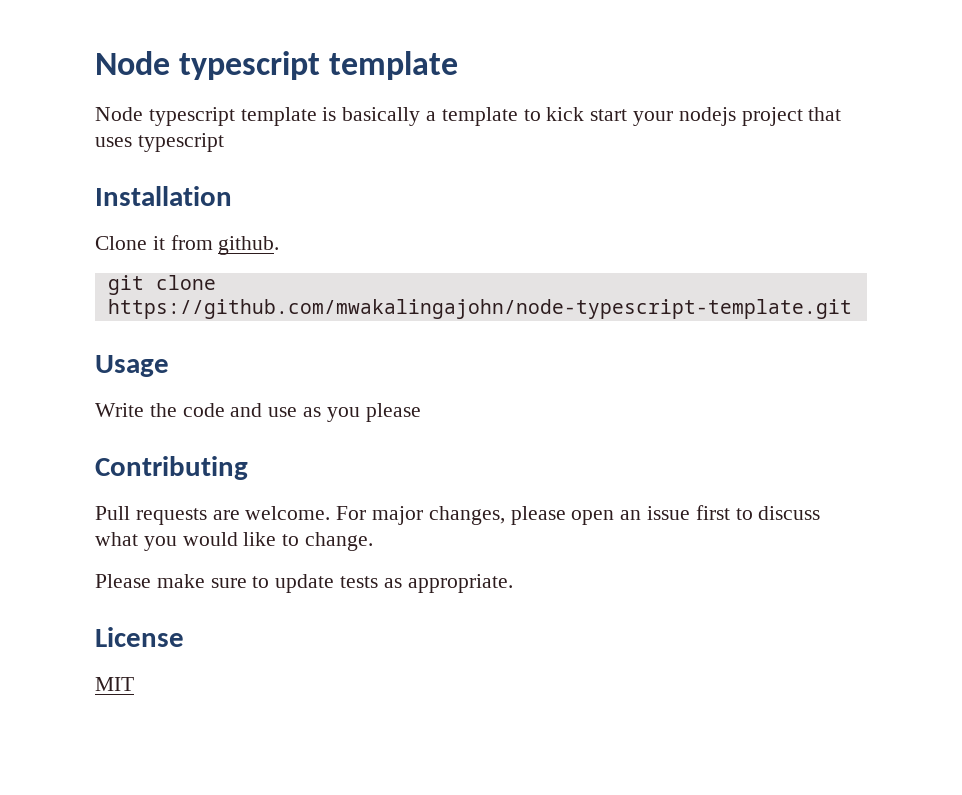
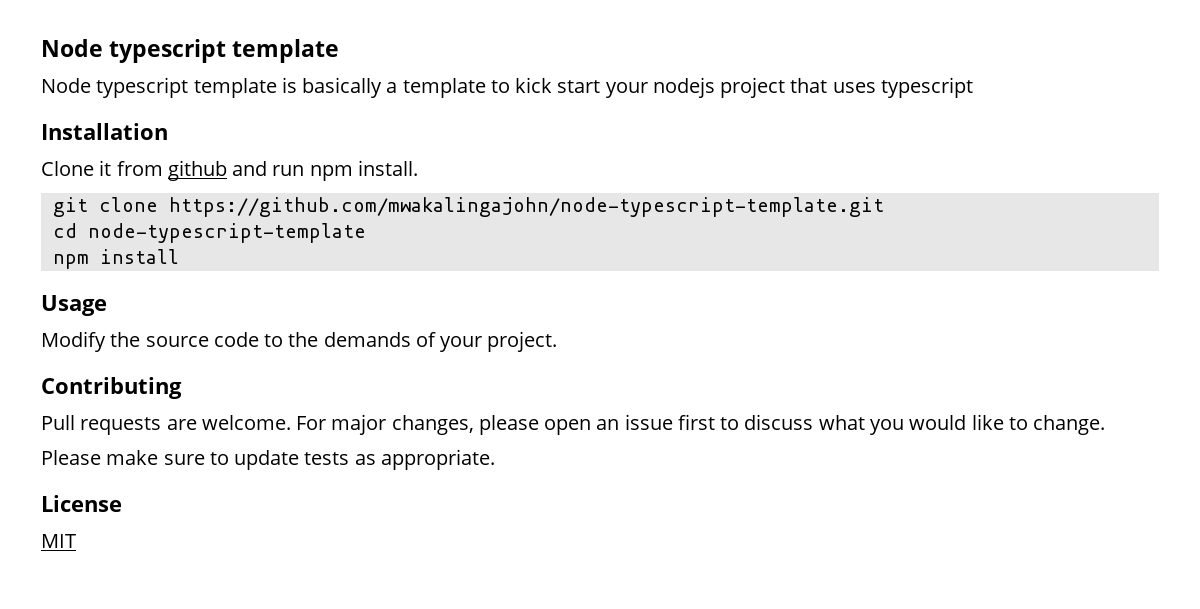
[218,236,280,255] [107,275,216,295] [107,299,852,319] [95,355,169,377] [95,403,421,422] github. // git clone https://github.com/mwakalingajohn/node-typescript-template.git // Usage // Write the code and use as you please -> [167,160,418,181] [52,197,884,217] [52,223,366,243] [52,249,179,269] [41,295,107,316] [41,331,558,352] github and run npm install. // git clone https://github.com/mwakalingajohn/node-typescript-template.git // cd node-typescript-template // npm install // Usage // Modify the source code to the demands of your project.

